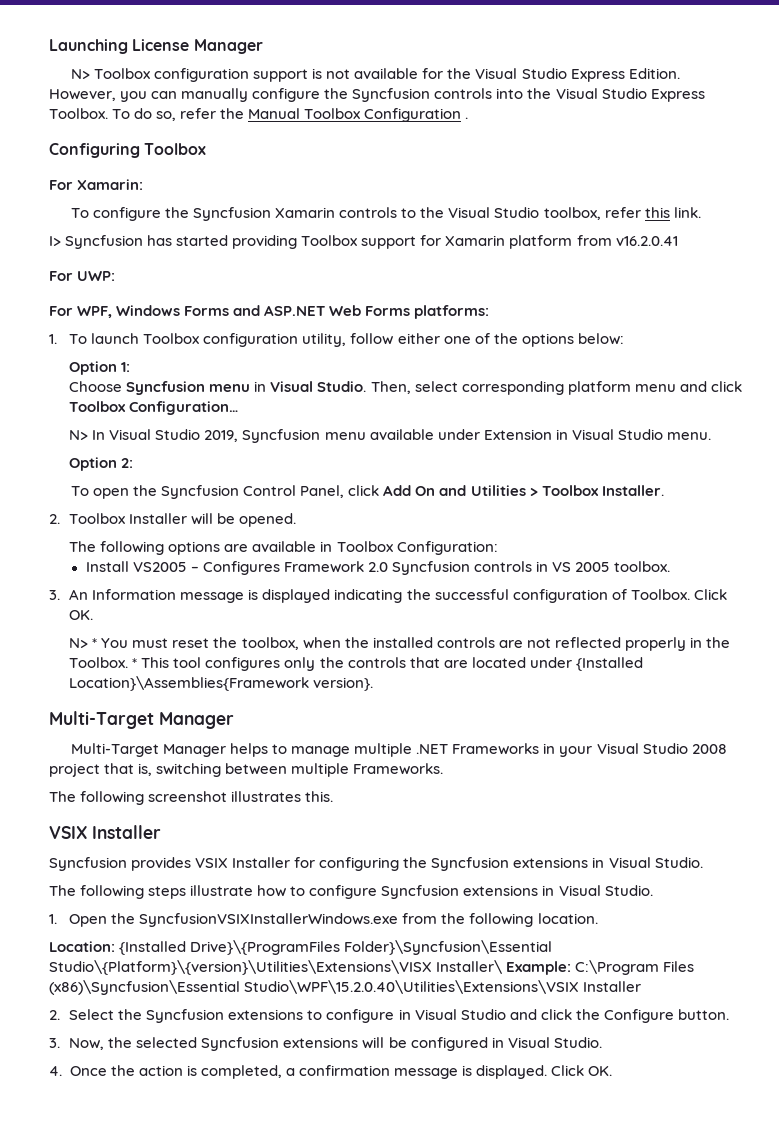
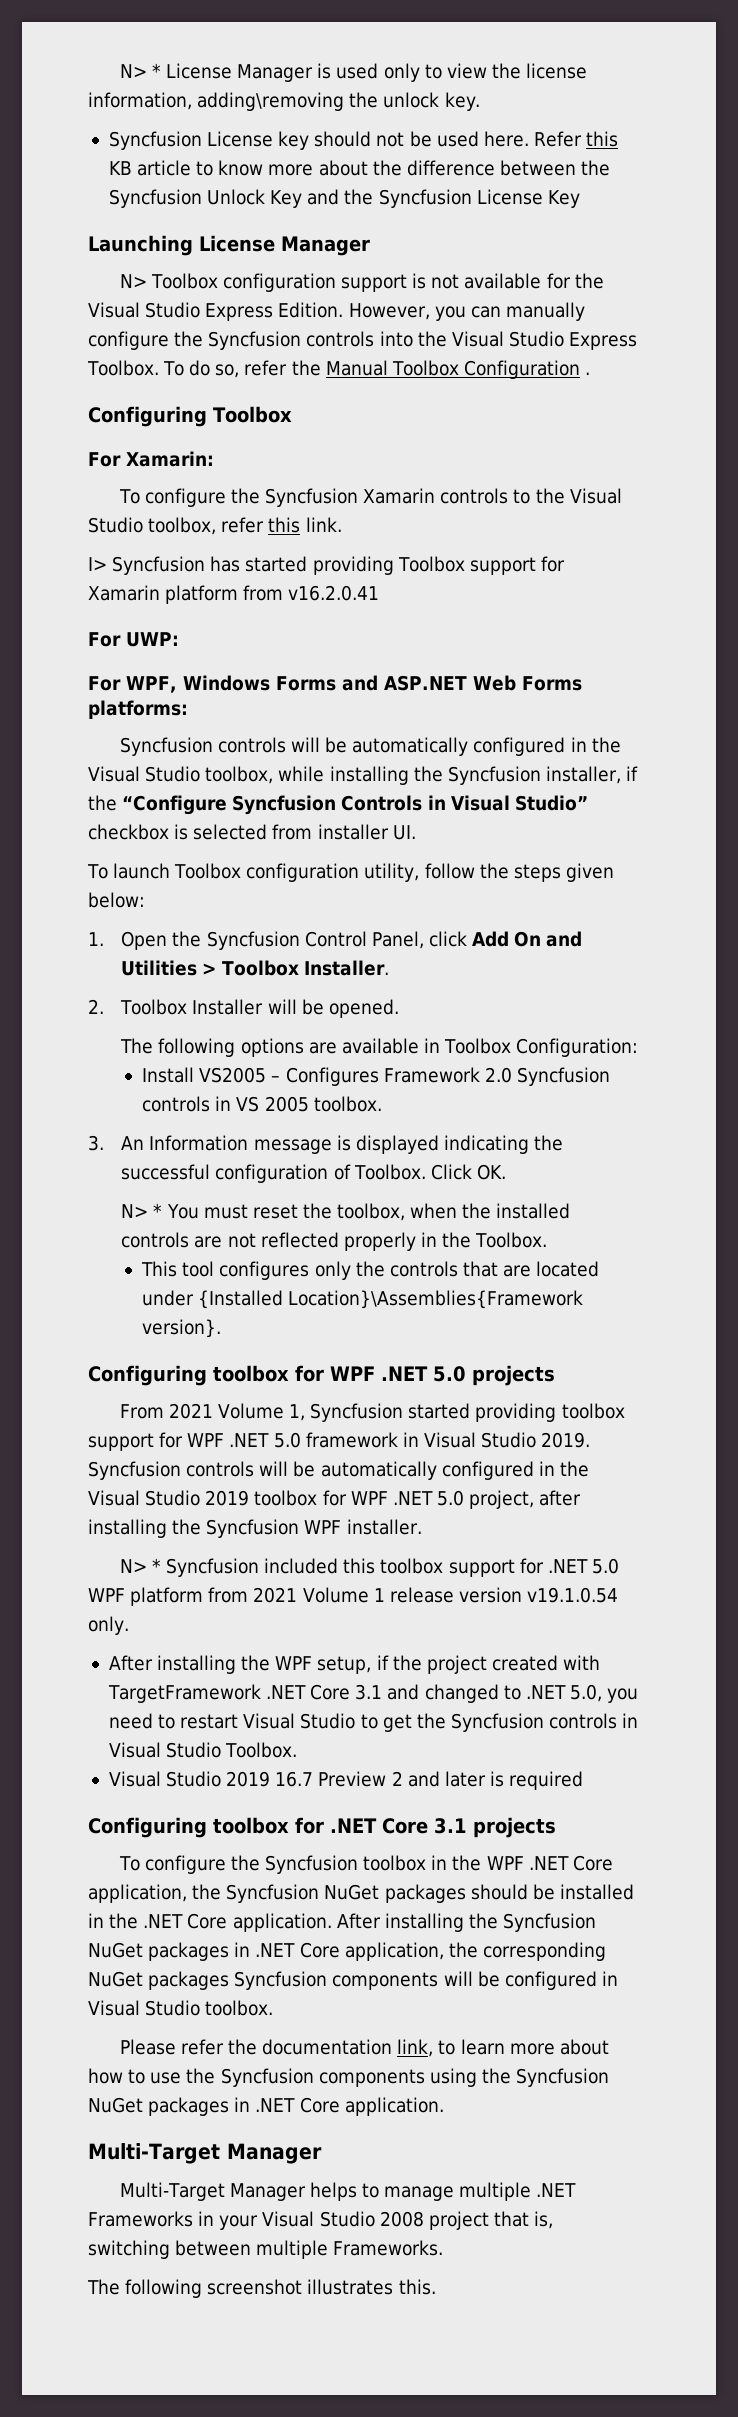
(49, 46) none -> [119,63,588,82] [88,92,481,111] [108,131,619,150] [108,160,611,176] [108,189,580,208] N> * License Manager is used only to view the license information, adding\removing the unlock key. // Syncfusion License key should not be used here. Refer this KB article to know more about the difference between the Syncfusion Unlock Key and the Syncfusion License Key //
[49,334,57,344] 1. -> [119,737,621,756] [88,766,639,785] [88,795,588,815] [88,824,416,840] Syncfusion controls will be automatically configured in the Visual Studio toolbox, while installing the Syncfusion installer, if the “Configure Syncfusion Controls in Visual Studio” checkbox is selected from installer UI. //
[397,333,624,347] [69,361,131,375] [69,381,742,395] [69,401,239,415] [69,429,711,443] [69,457,134,471] [71,486,130,499] either one of the options below: // Option 1: // Choose Syncfusion menu in Visual Studio. Then, select corresponding platform menu and click Toolbox Configuration… // N> In Visual Studio 2019, Syncfusion menu available under Extension in Visual Studio menu. // Option 2: // To open -> [479,863,614,882] [88,892,145,908] [88,931,168,950] the steps given below: // 1. Open
[132,658,138,668] * -> (548, 1240) //
(374, 684) none -> [88,1365,555,1386] [119,1403,625,1422] [88,1432,591,1451] [88,1461,589,1480] [88,1490,582,1509] [88,1519,422,1538] [119,1558,619,1577] [88,1587,619,1606] [88,1616,129,1635] [108,1655,601,1674] [107,1684,639,1703] [108,1713,639,1732] [108,1742,298,1758] [108,1771,584,1790] [88,1817,556,1838] [118,1855,613,1874] [88,1884,634,1903] [88,1913,597,1932] [88,1942,606,1961] [88,1971,618,1990] [88,2000,274,2016] [119,2039,609,2057] [88,2068,610,2087] [88,2097,444,2116] // Configuring toolbox for WPF .NET 5.0 projects // From 2021 Volume 1, Syncfusion started providing toolbox support for WPF .NET 5.0 framework in Visual Studio 2019. Syncfusion controls will be automatically configured in the Visual Studio 2019 toolbox for WPF .NET 5.0 project, after installing the Syncfusion WPF installer. // N> * Syncfusion included this toolbox support for .NET 5.0 WPF platform from 2021 Volume 1 release version v19.1.0.54 only. // After installing the WPF setup, if the project created with TargetFramework .NET Core 3.1 and changed to .NET 5.0, you need to restart Visual Studio to get the Syncfusion controls in Visual Studio Toolbox. // Visual Studio 2019 16.7 Preview 2 and later is required // Configuring toolbox for .NET Core 3.1 projects // To configure the Syncfusion toolbox in the WPF .NET Core application, the Syncfusion NuGet packages should be installed in the .NET Core application. After installing the Syncfusion NuGet packages in .NET Core application, the corresponding NuGet packages Syncfusion components will be configured in Visual Studio toolbox. // Please refer the documentation link, to learn more about how to use the Syncfusion components using the Syncfusion NuGet packages in .NET Core application.
[49,825,161,839] [49,857,703,871] [49,885,653,899] [49,913,598,927] [49,940,553,955] [49,960,695,975] [49,980,642,995] [49,1009,729,1023] [49,1037,602,1051] [49,1065,613,1079] // VSIX Installer // Syncfusion provides VSIX Installer for configuring the Syncfusion extensions in Visual Studio. // The following steps illustrate how to configure Syncfusion extensions in Visual Studio. // 1. Open the SyncfusionVSIXInstallerWindows.exe from the following location. // Location: {Installed Drive}\{ProgramFiles Folder}\Syncfusion\Essential Studio\{Platform}\{version}\Utilities\Extensions\VISX Installer\ Example: C:\Program Files (x86)\Syncfusion\Essential Studio\WPF\15.2.0.40\Utilities\Extensions\VSIX Installer // 2. Select the Syncfusion extensions to configure in Visual Studio and click the Configure button. // 3. Now, the selected Syncfusion extensions will be configured in Visual Studio. // 4. Once the action is completed, a confirmation message is displayed. Click OK. -> (436, 2287) none

